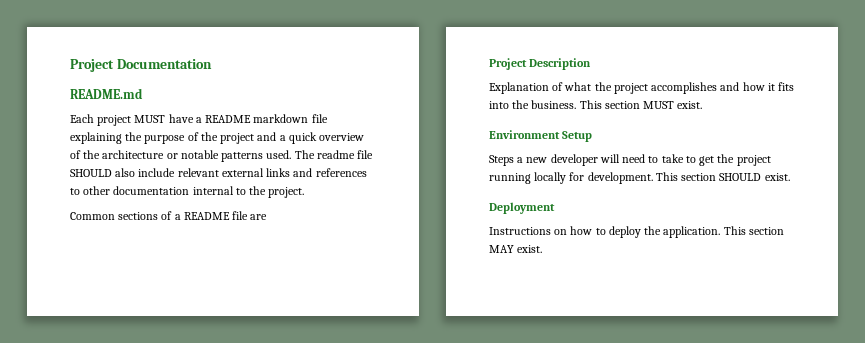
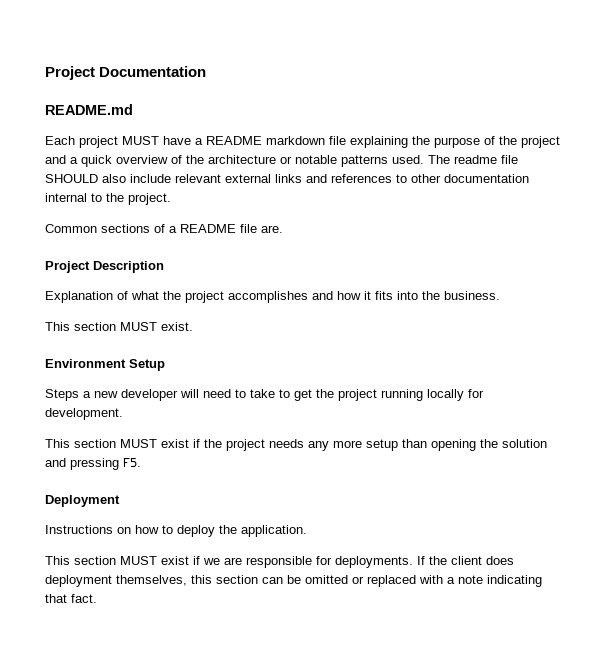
[250,214,268,220] are -> [261,225,283,233] are.
(577, 104) none -> (500, 295) //
[655,172,790,181] This section SHOULD exist. -> [45,439,547,451] [45,458,141,470] // This section MUST exist if the project needs any more setup than opening the solution and pressing F5.
[723,226,784,235] [489,245,543,253] This section MAY exist. -> [45,556,514,568] [45,575,542,587] [45,594,97,603] // This section MUST exist if we are responsible for deployments. If the client does deployment themselves, this section can be omitted or replaced with a note indicating that fact.

